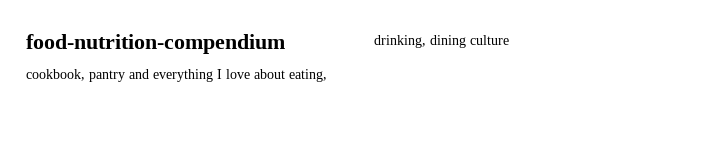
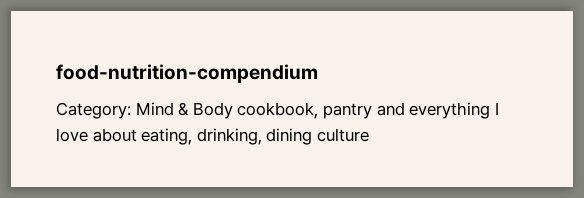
(285, 44) none -> [56,102,233,119] Category: Mind & Body

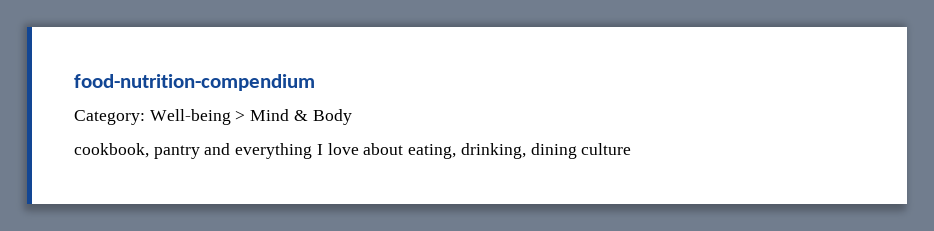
(131, 110) none -> [149,109,246,125] Well-being >
(233, 110) none -> (352, 117) //

